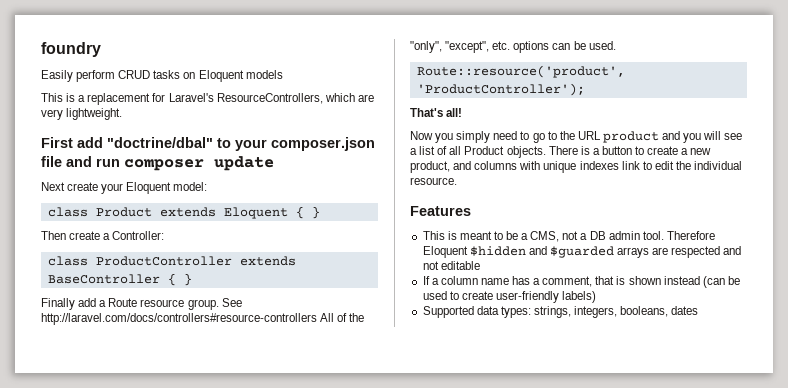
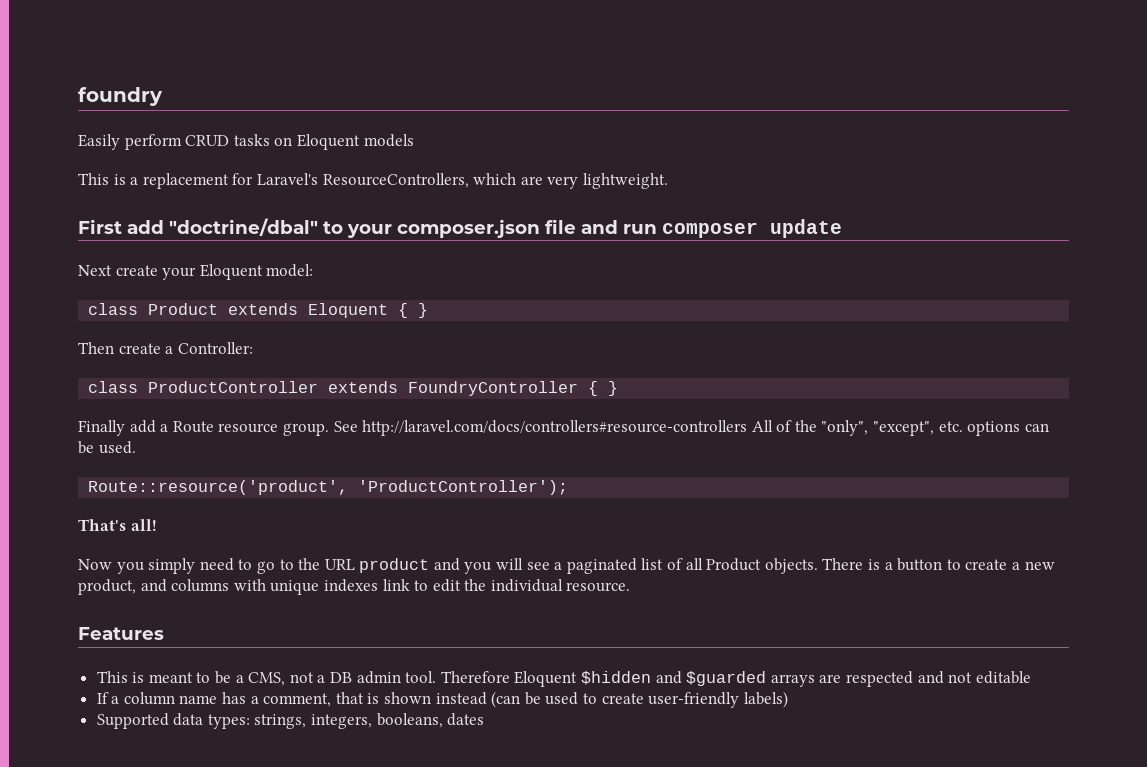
[47,274,160,284] BaseController -> [408,381,579,396] FoundryController
(417, 151) none -> [566,558,637,574] paginated

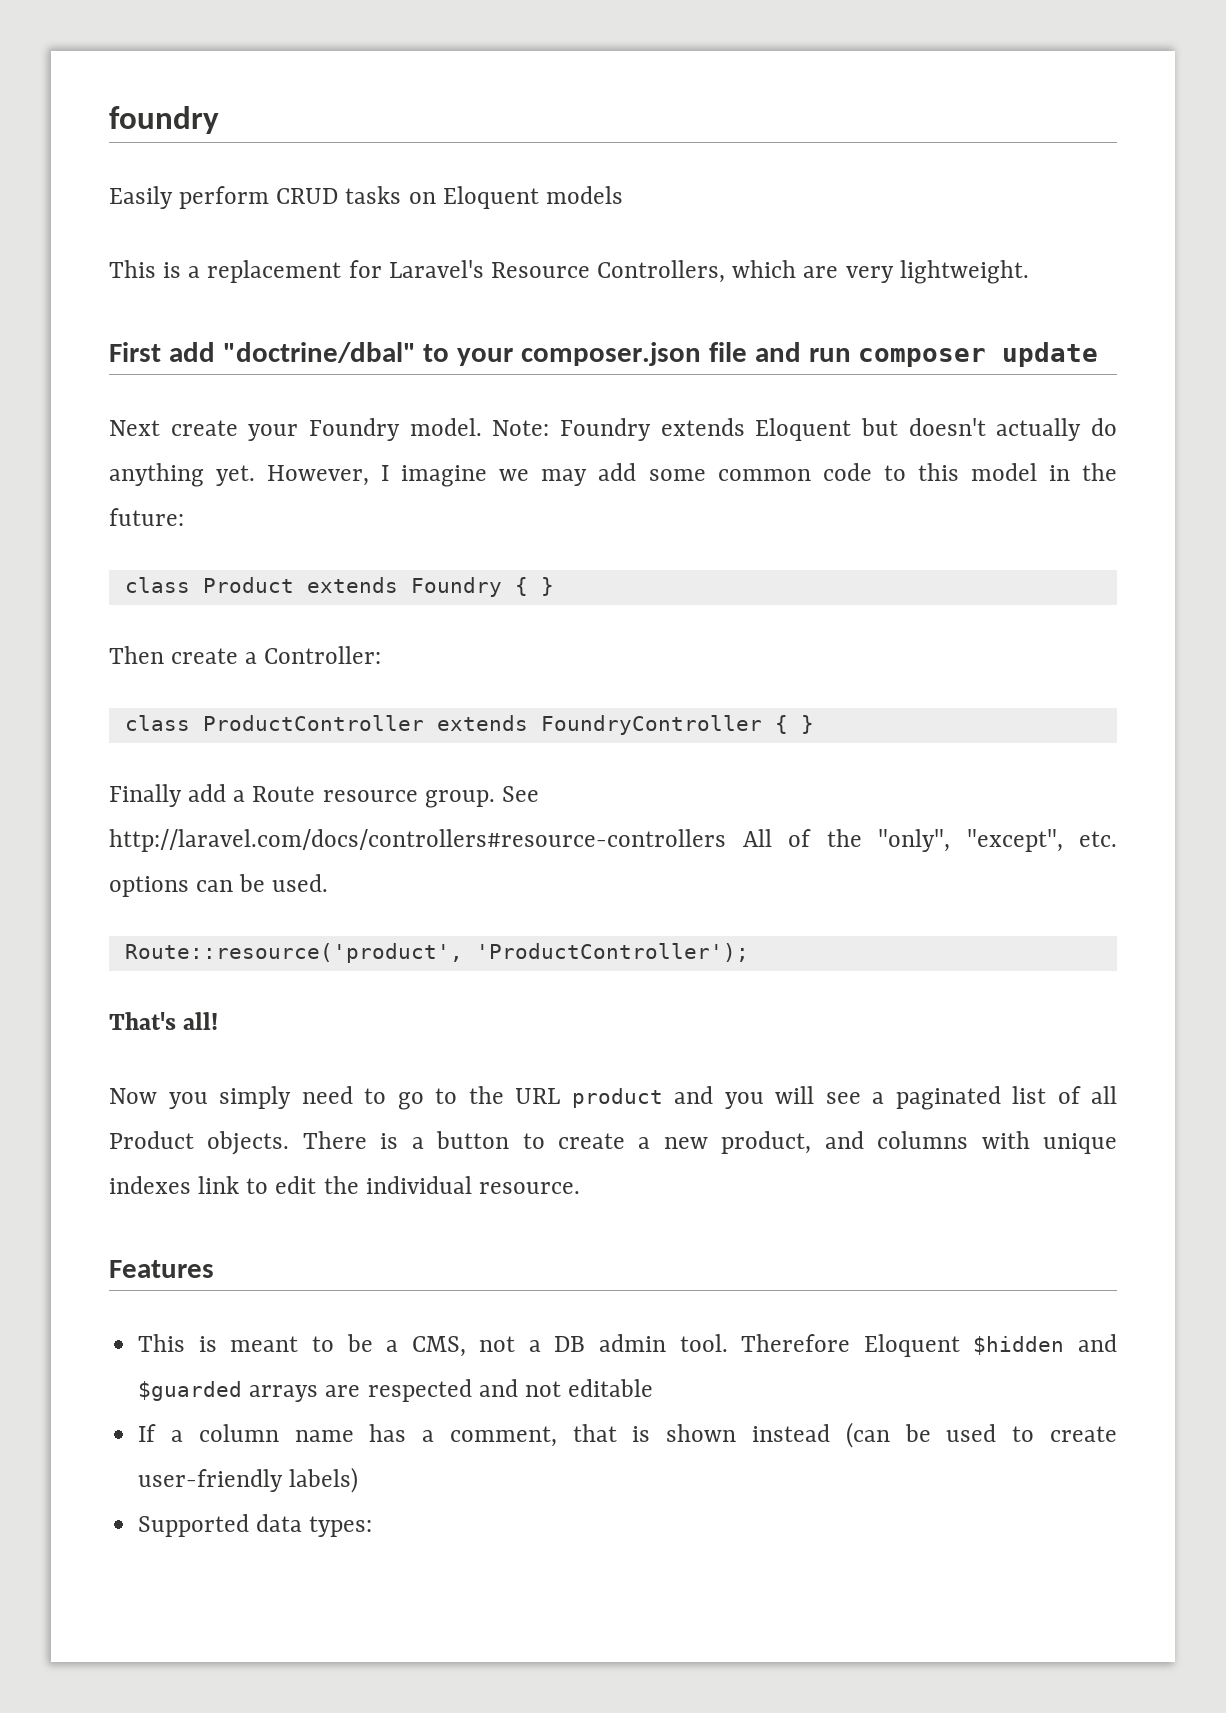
[322,173,469,188] ResourceControllers, -> [490,260,726,283] Resource Controllers,
[199,264,314,280] Eloquent model: -> [309,418,1117,441] [109,463,1117,487] [109,508,184,526] Foundry model. Note: Foundry extends Eloquent but doesn't actually do anything yet. However, I imagine we may add some common code to this model in the future:
[308,303,389,318] Eloquent -> [410,577,502,597] Foundry
[254,713,485,729] strings, integers, booleans, dates -> (373, 1526) none

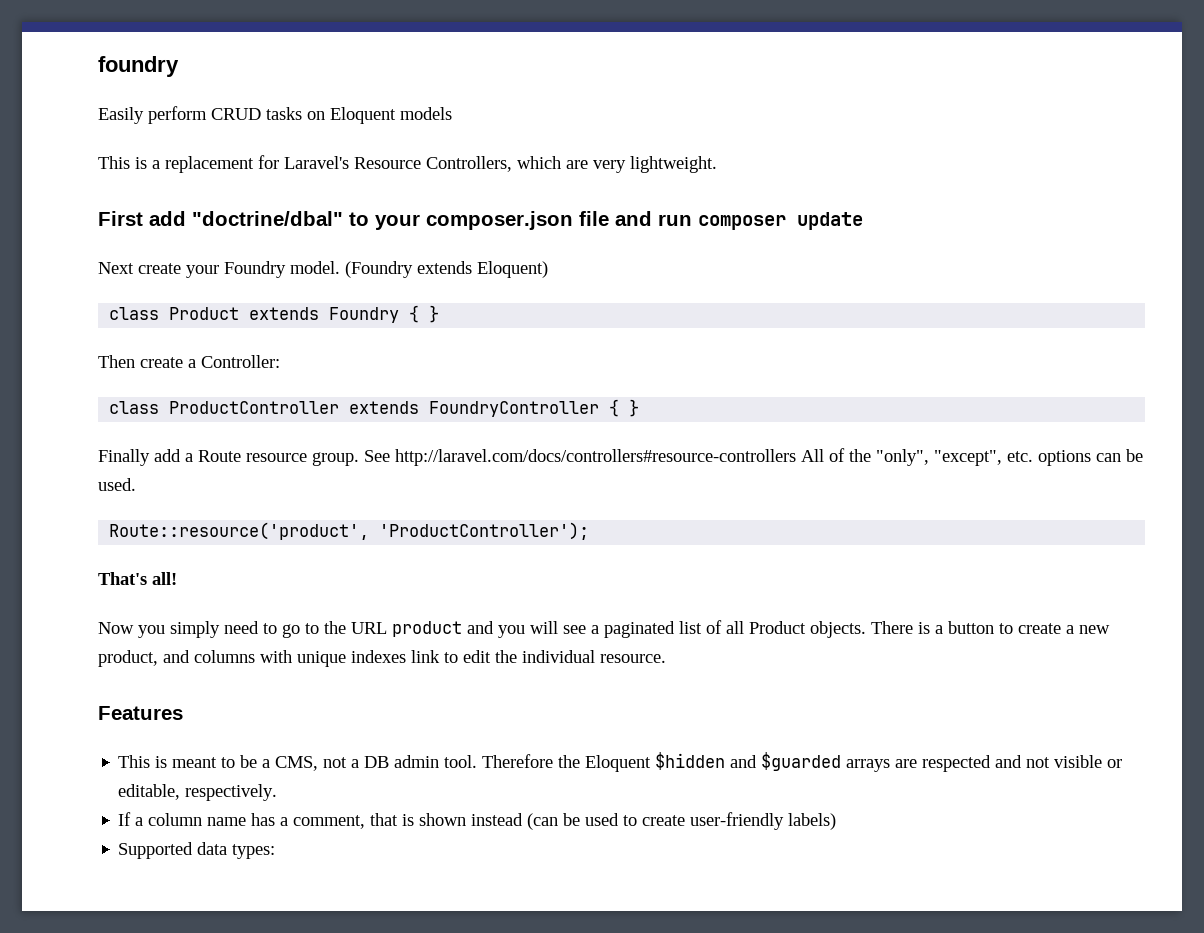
[492,418,1117,441] [109,463,1117,487] [109,508,184,526] Note: Foundry extends Eloquent but doesn't actually do anything yet. However, I imagine we may add some common code to this model in the future: -> [345,261,548,278] (Foundry extends Eloquent)
(851, 1343) none -> [558,755,581,768] the
[568,1379,654,1397] editable -> [1054,755,1123,768] [118,784,278,801] visible or editable, respectively.

